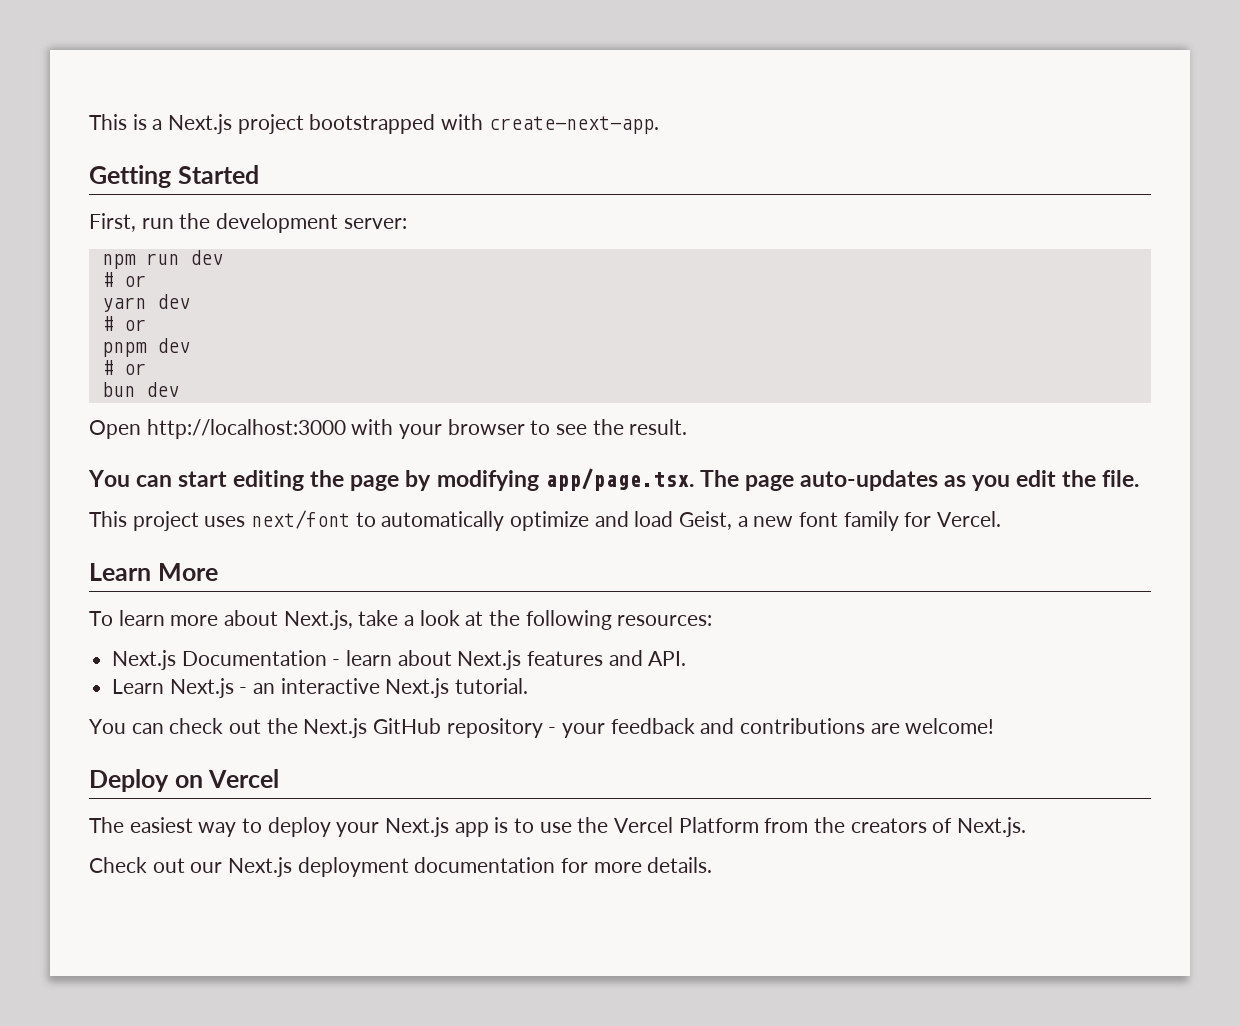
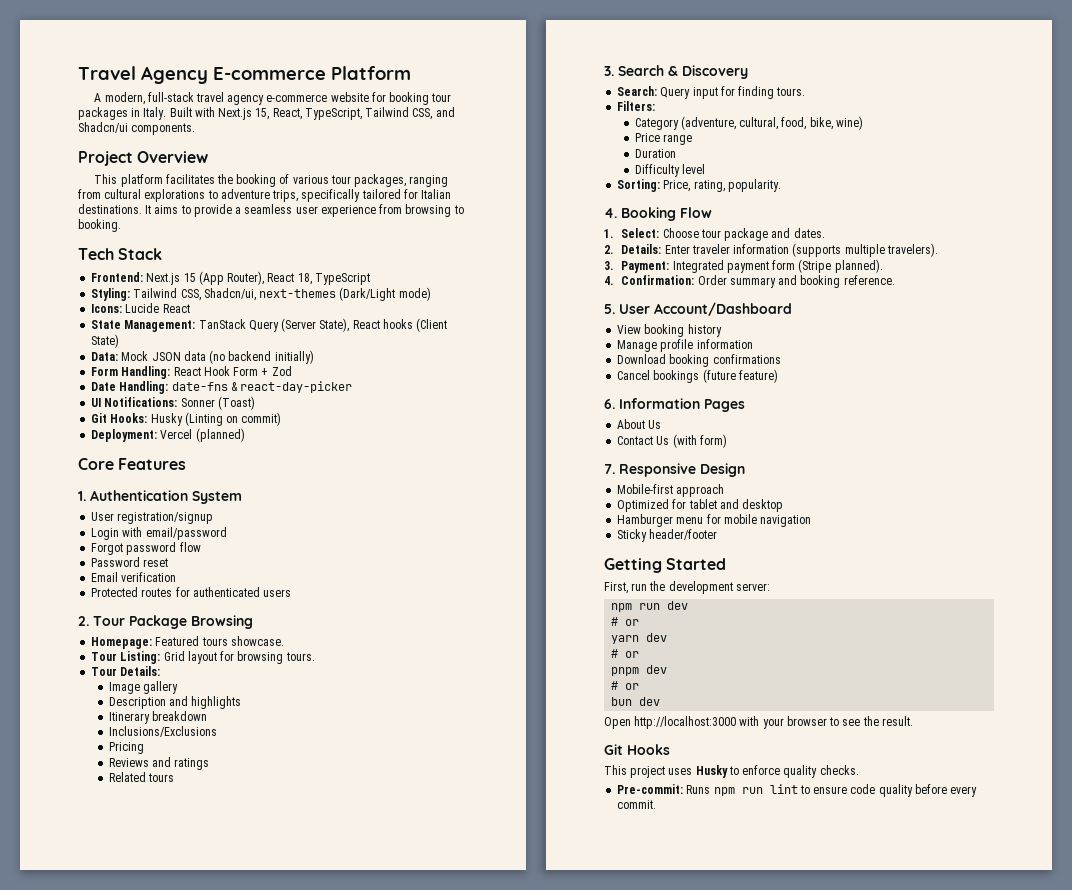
[89,114,659,134] This is a Next.js project bootstrapped with create-next-app. -> [78,66,411,84] [94,92,452,105] [78,107,455,120] [78,122,196,135] [78,151,209,166] [94,174,449,187] [78,189,452,202] [78,204,464,217] [78,219,121,232] [78,248,163,260] [91,271,370,285] [91,287,431,301] [91,303,190,313] [91,318,448,332] [91,334,120,348] [91,350,314,364] [91,366,292,379] [91,381,353,394] [91,396,255,410] [91,412,282,426] [91,428,245,442] [78,458,187,470] [78,490,242,504] [91,512,214,524] [91,527,227,540] [91,542,201,555] [91,557,169,567] [91,572,177,582] [91,587,292,597] [78,615,253,629] [91,636,284,649] [91,651,315,664] [91,666,161,676] [108,681,178,694] [108,696,242,709] [108,711,207,724] [108,726,217,737] [108,742,144,754] [108,757,210,770] [108,772,174,782] [604,65,748,79] [617,86,806,99] [617,101,656,111] [634,116,863,130] [634,133,692,145] [634,149,676,158] [634,164,705,177] [617,179,781,192] [604,207,712,221] [604,228,825,241] [604,243,938,257] [604,259,883,273] [604,275,895,288] [604,302,792,316] [617,324,722,337] [617,339,753,352] [617,354,781,367] [617,369,778,383] [604,398,745,412] [617,419,662,429] [617,434,727,448] [604,463,745,477] [617,484,725,497] [617,499,784,512] [617,514,812,527] [617,529,718,542] Travel Agency E-commerce Platform // A modern, full-stack travel agency e-commerce website for booking tour packages in Italy. Built with Next.js 15, React, TypeScript, Tailwind CSS, and Shadcn/ui components. // Project Overview // This platform facilitates the booking of various tour packages, ranging from cultural explorations to adventure trips, specifically tailored for Italian destinations. It aims to provide a seamless user experience from browsing to booking. // Tech Stack // Frontend: Next.js 15 (App Router), React 18, TypeScript // Styling: Tailwind CSS, Shadcn/ui, next-themes (Dark/Light mode) // Icons: Lucide React // State Management: TanStack Query (Server State), React hooks (Client State) // Data: Mock JSON data (no backend initially) // Form Handling: React Hook Form + Zod // Date Handling: date-fns & react-day-picker // UI Notifications: Sonner (Toast) // Git Hooks: Husky (Linting on commit) // Deployment: Vercel (planned) // Core Features // 1. Authentication System // User registration/signup // Login with email/password // Forgot password flow // Password reset // Email verification // Protected routes for authenticated users // 2. Tour Package Browsing // Homepage: Featured tours showcase. // Tour Listing: Grid layout for browsing tours. // Tour Details: // Image gallery // Description and highlights // Itinerary breakdown // Inclusions/Exclusions // Pricing // Reviews and ratings // Related tours // 3. Search & Discovery // Search: Query input for finding tours. // Filters: // Category (adventure, cultural, food, bike, wine) // Price range // Duration // Difficulty level // Sorting: Price, rating, popularity. // 4. Booking Flow // 1. Select: Choose tour package and dates. // 2. Details: Enter traveler information (supports multiple travelers). // 3. Payment: Integrated payment form (Stripe planned). // 4. Confirmation: Order summary and booking reference. // 5. User Account/Dashboard // View booking history // Manage profile information // Download booking confirmations // Cancel bookings (future feature) // 6. Information Pages // About Us // Contact Us (with form) // 7. Responsive Design // Mobile-first approach // Optimized for tablet and desktop // Hamburger menu for mobile navigation // Sticky header/footer
[88,468,1140,491] [89,510,1002,531] [89,563,218,581] [89,610,713,630] [112,650,687,670] [112,678,529,698] [89,718,995,738] [89,769,280,792] [89,817,1027,837] [89,857,713,877] You can start editing the page by modifying app/page.tsx. The page auto-updates as you edit the file. // This project uses next/font to automatically optimize and load Geist, a new font family for Vercel. // Learn More // To learn more about Next.js, take a look at the following resources: // Next.js Documentation - learn about Next.js features and API. // Learn Next.js - an interactive Next.js tutorial. // You can check out the Next.js GitHub repository - your feedback and contributions are welcome! // Deploy on Vercel // The easiest way to deploy your Next.js app is to use the Vercel Platform from the creators of Next.js. // Check out our Next.js deployment documentation for more details. -> [604,744,670,755] [604,765,859,778] [617,784,978,797] [617,800,657,809] Git Hooks // This project uses Husky to enforce quality checks. // Pre-commit: Runs npm run lint to ensure code quality before every commit.

